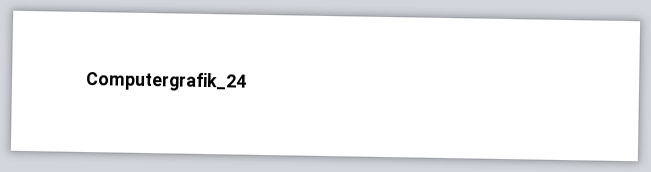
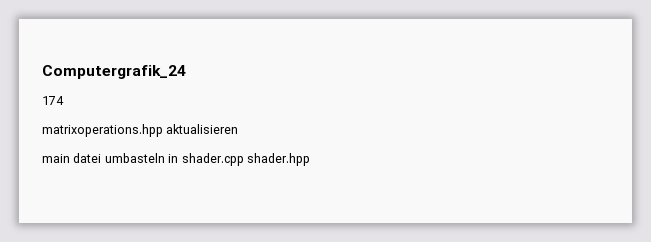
(247, 81) none -> [42,96,64,105] [42,124,239,137] [42,153,310,166] // 174 // matrixoperations.hpp aktualisieren // main datei umbasteln in shader.cpp shader.hpp

